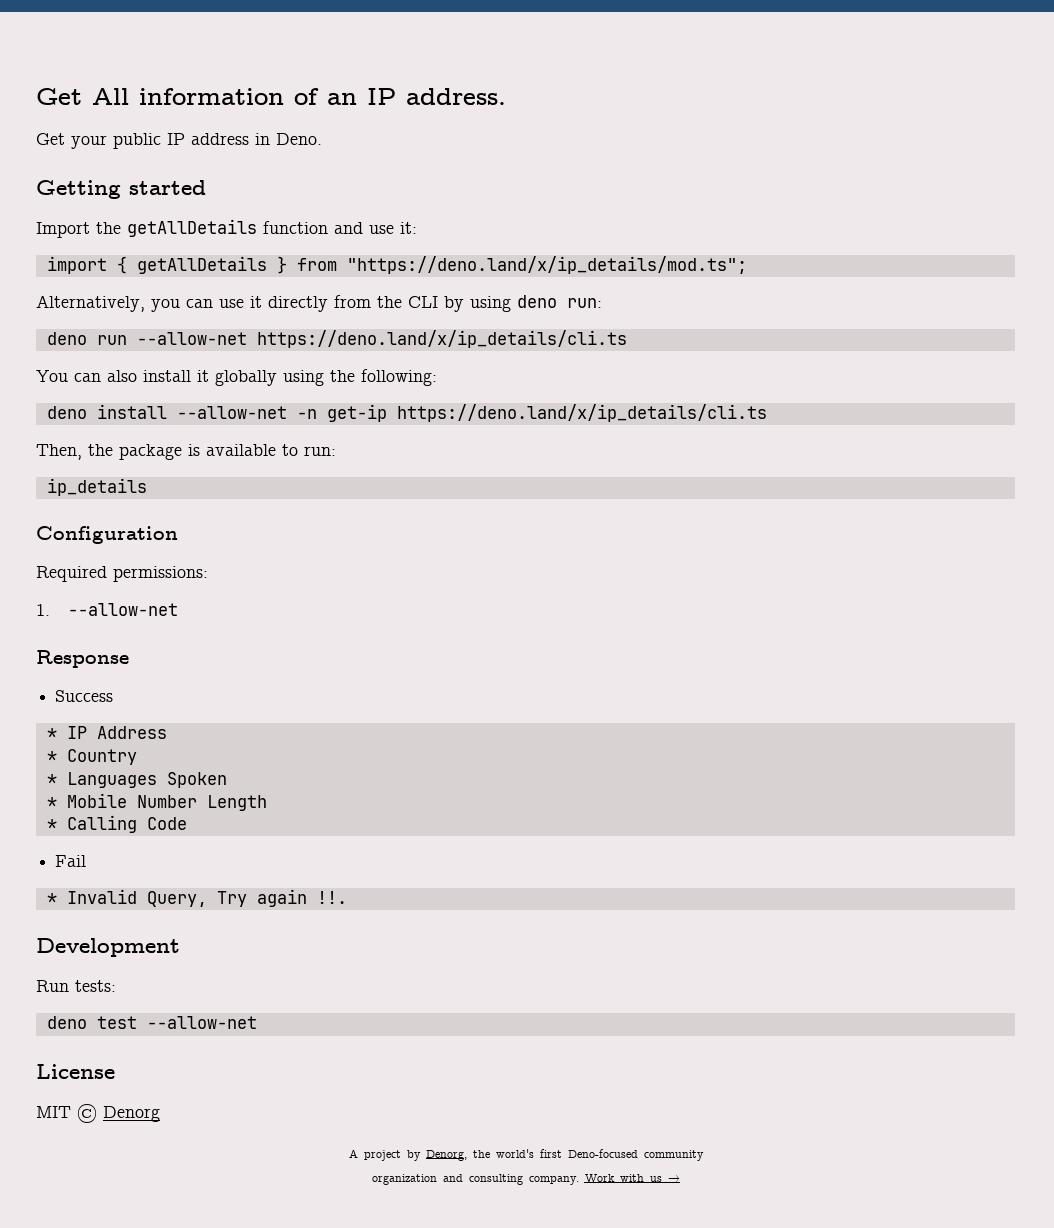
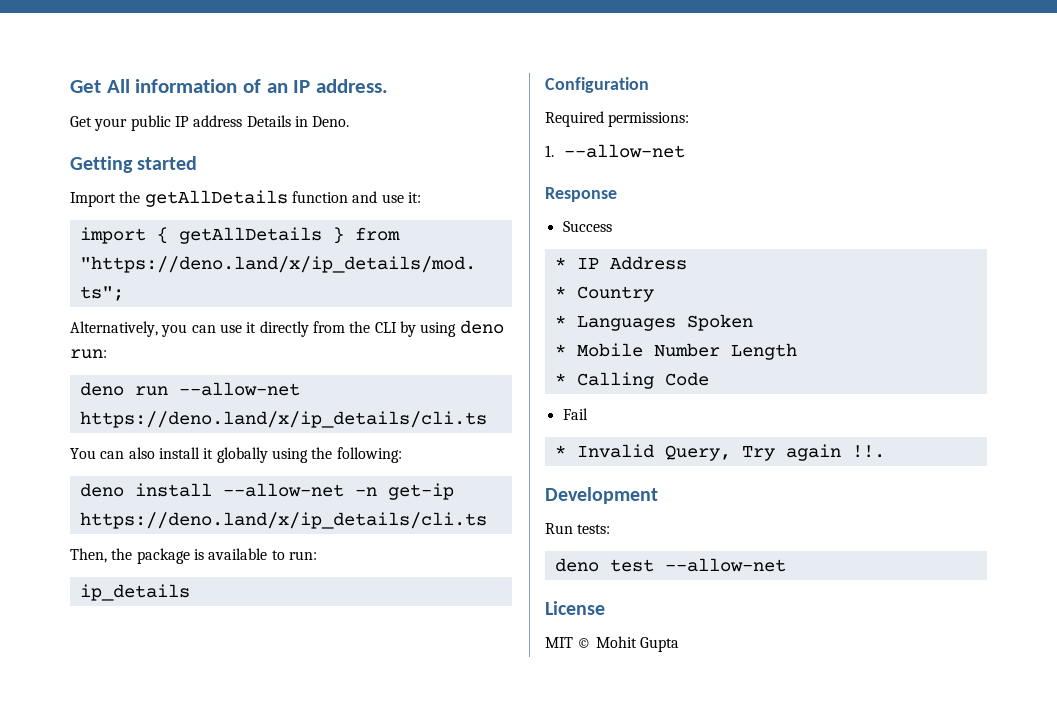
(249, 139) none -> [246,115,291,127] Details
[103,1106,160,1122] [348,1149,704,1161] [371,1174,680,1185] Denorg // A project by Denorg, the world's first Deno-focused community // organization and consulting company. Work with us → -> [595,636,679,652] Mohit Gupta

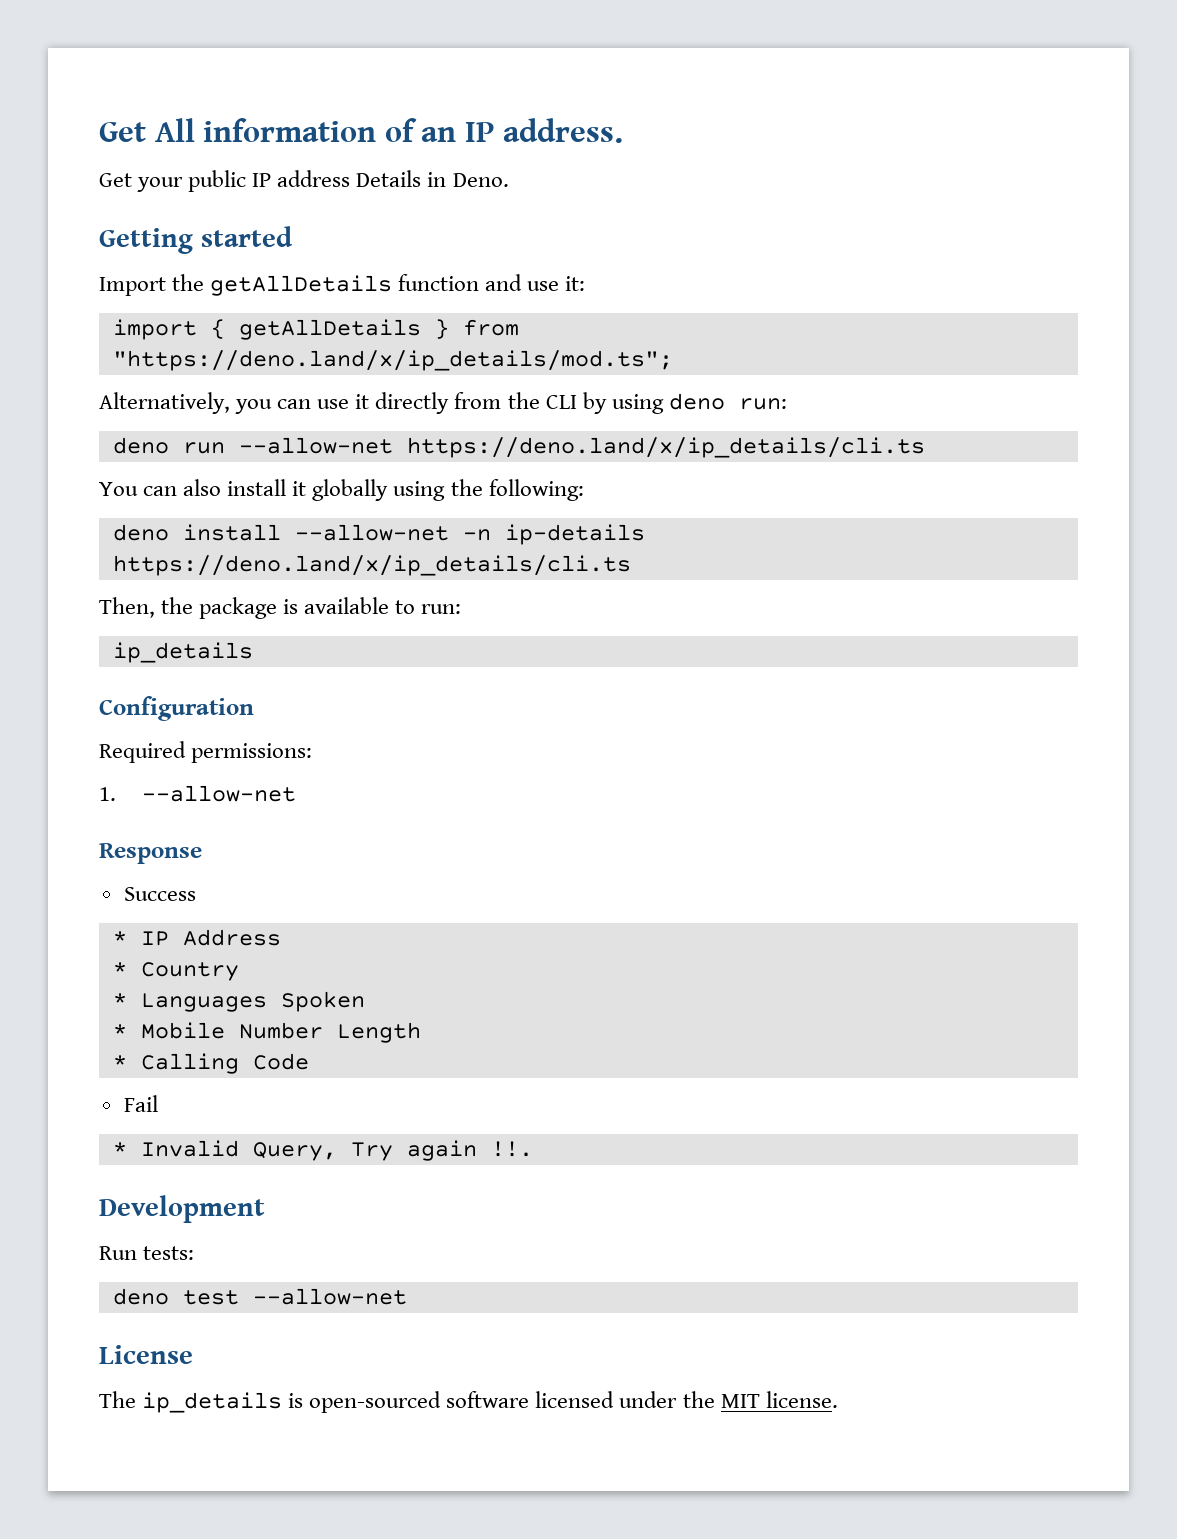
[387,483,454,500] get-ip -> [504,524,645,545] ip-details
[545,636,679,652] MIT © Mohit Gupta -> [99,1391,838,1413] The ip_details is open-sourced software licensed under the MIT license.

